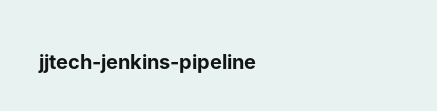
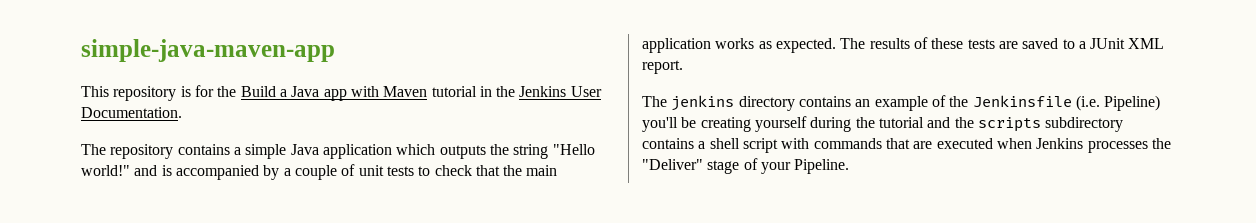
[38,54,256,73] jjtech-jenkins-pipeline -> [81,39,335,62] [81,85,602,101] [81,107,182,118] [81,144,595,159] [81,164,558,180] [642,37,1165,53] [642,60,683,74] [642,95,1161,111] [642,116,1124,132] [642,138,1171,153] [642,158,850,174] simple-java-maven-app // This repository is for the Build a Java app with Maven tutorial in the Jenkins User Documentation. // The repository contains a simple Java application which outputs the string "Hello world!" and is accompanied by a couple of unit tests to check that the main application works as expected. The results of these tests are saved to a JUnit XML report. // The jenkins directory contains an example of the Jenkinsfile (i.e. Pipeline) you'll be creating yourself during the tutorial and the scripts subdirectory contains a shell script with commands that are executed when Jenkins processes the "Deliver" stage of your Pipeline.

